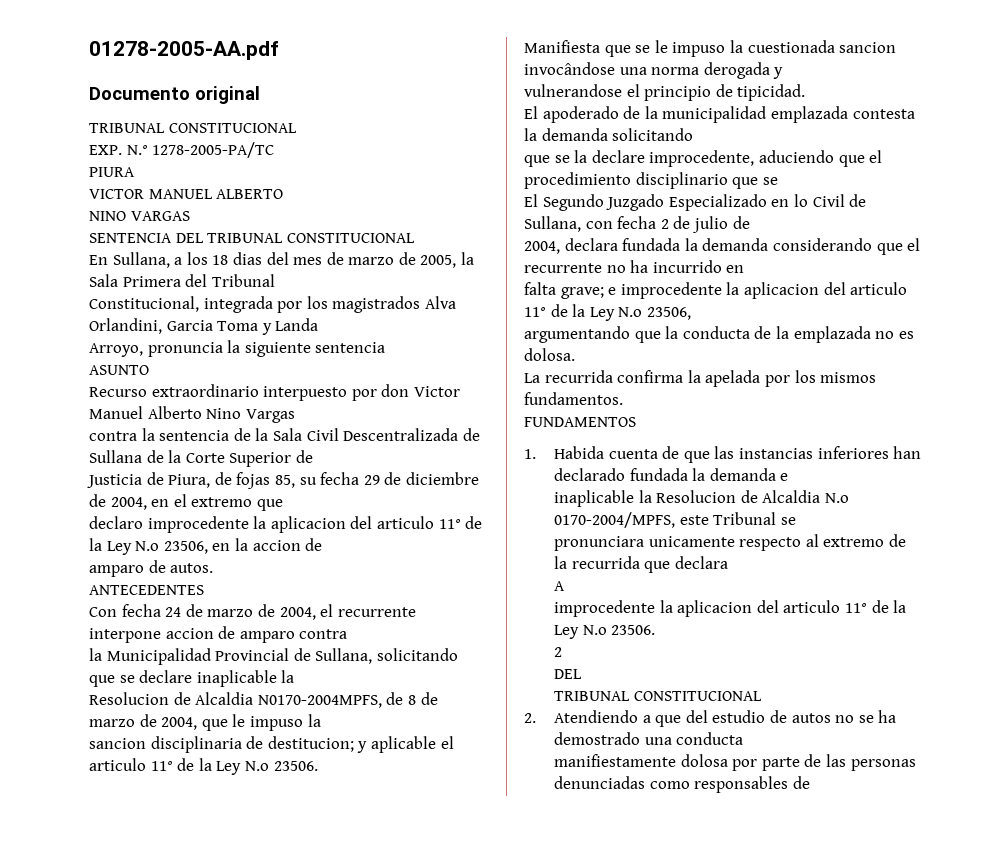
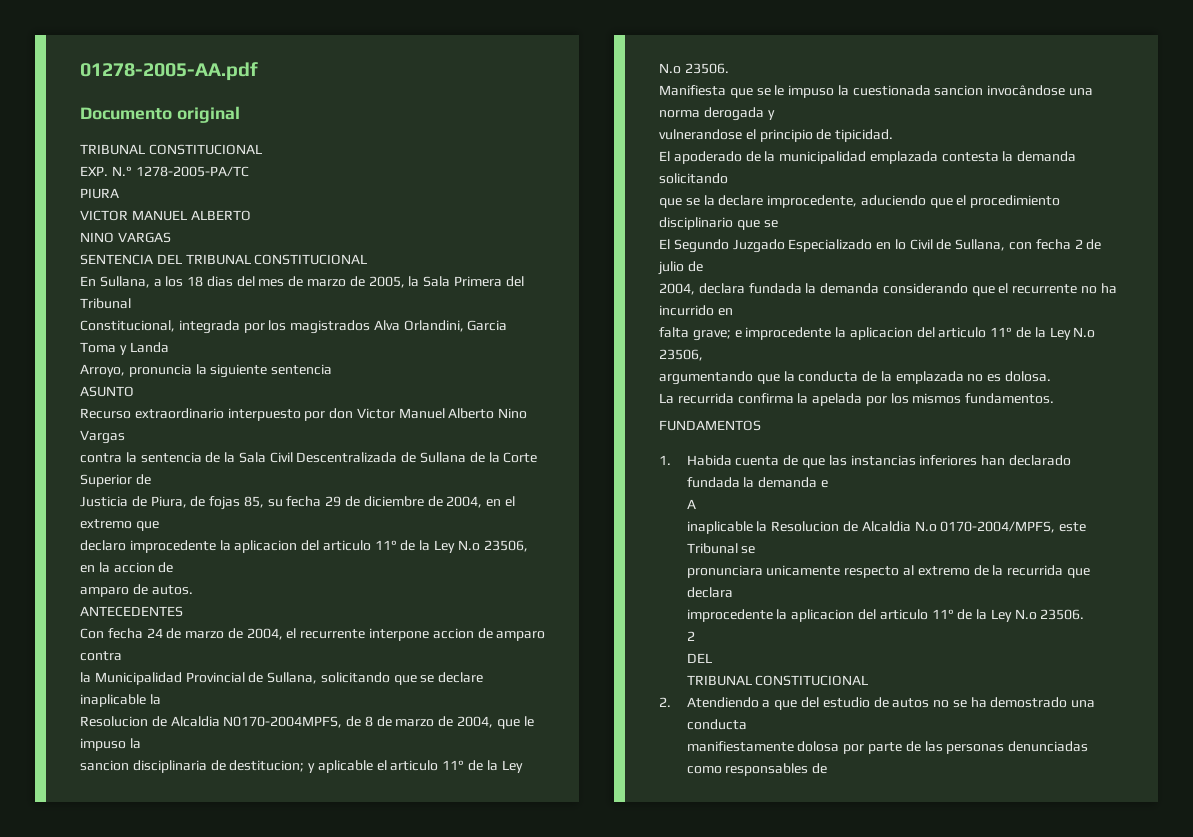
(789, 477) none -> [686,499,696,509] // A
[554,581,566,591] // A -> (733, 592) none

